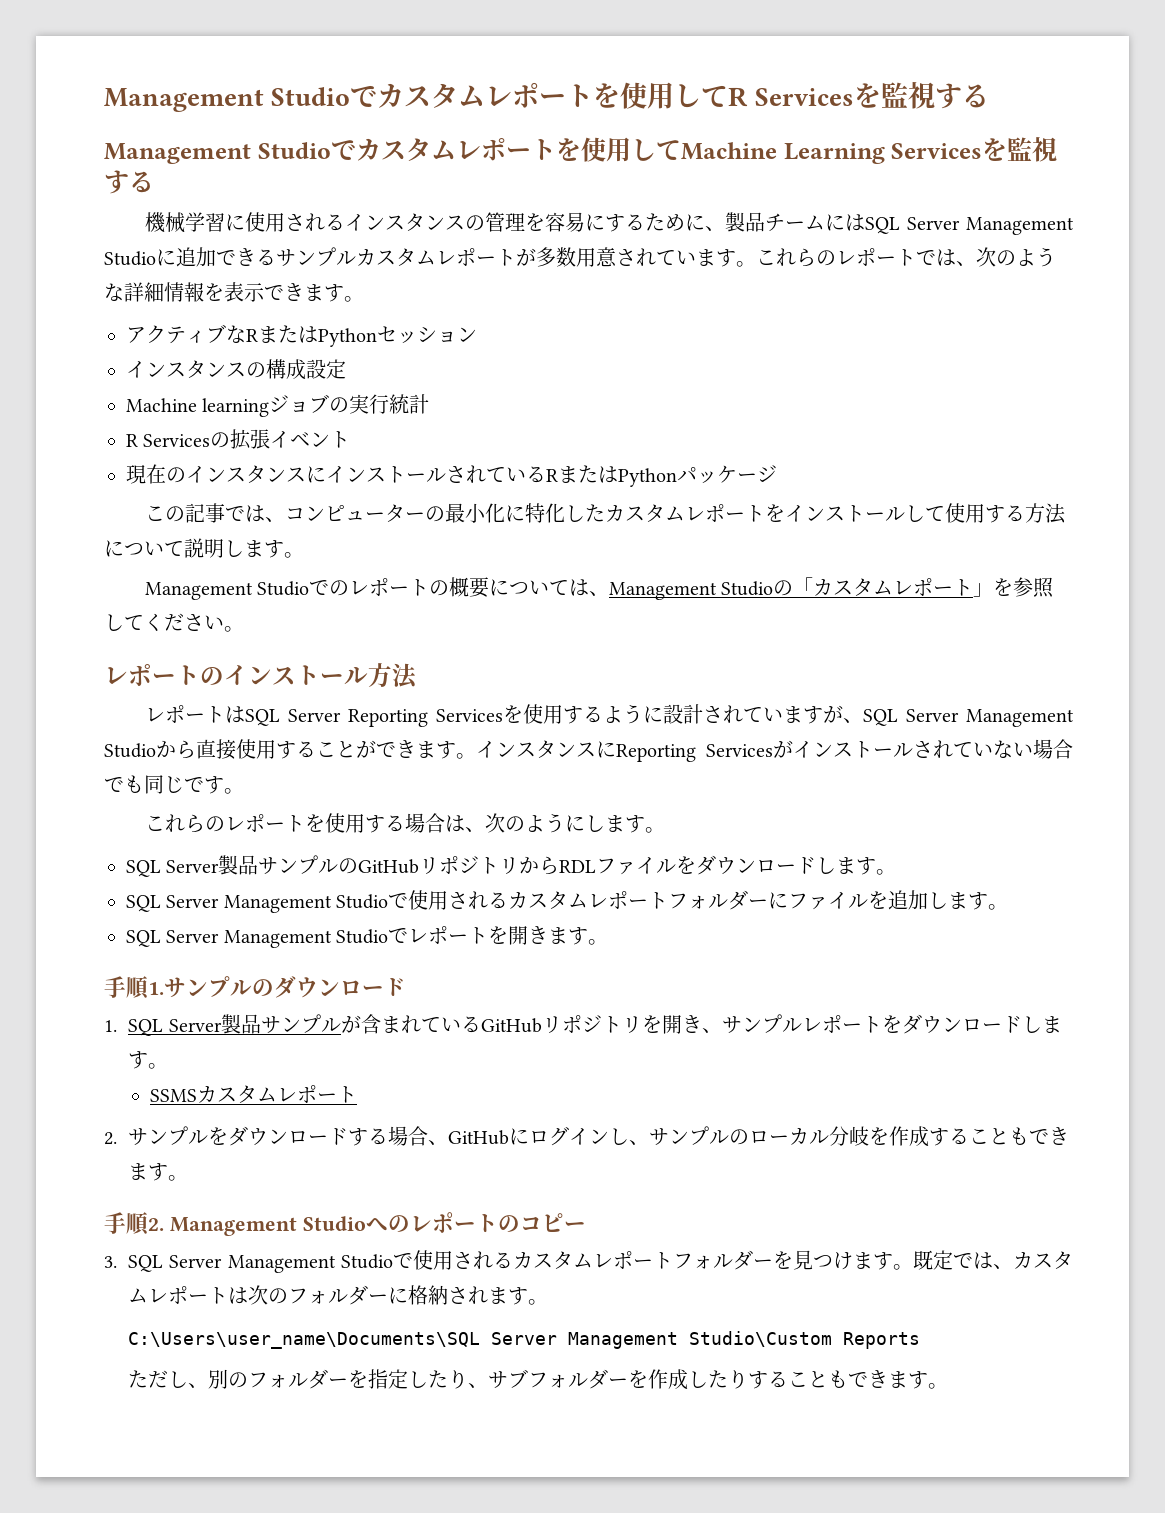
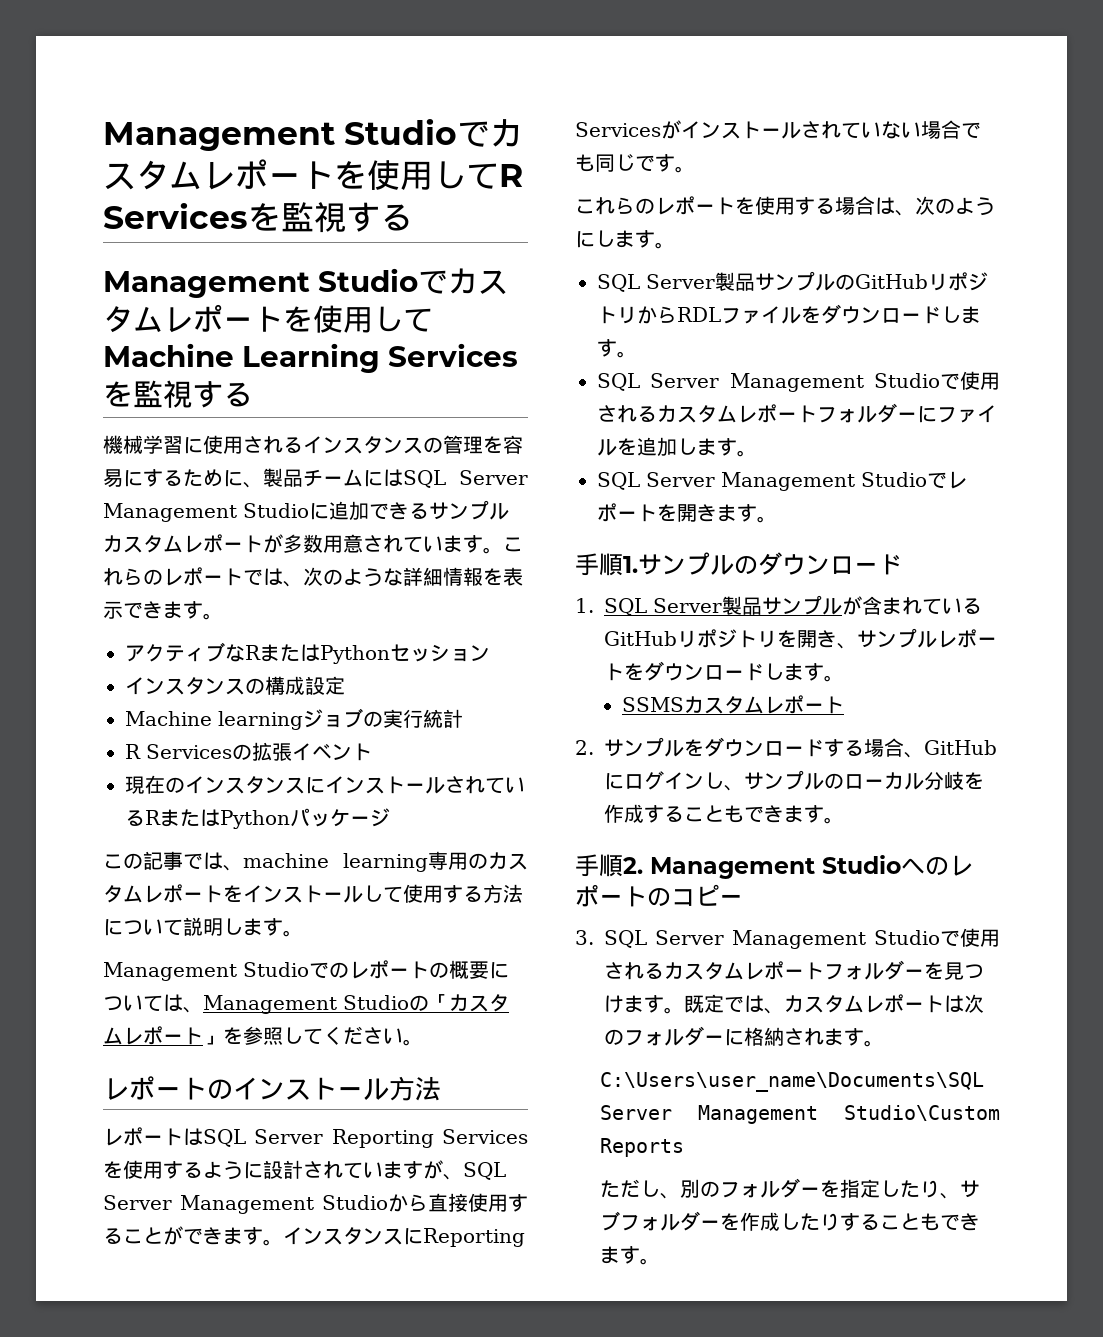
[284,503,605,523] コンピューターの最小化に特化した -> [243,851,488,872] machine learning専用の

